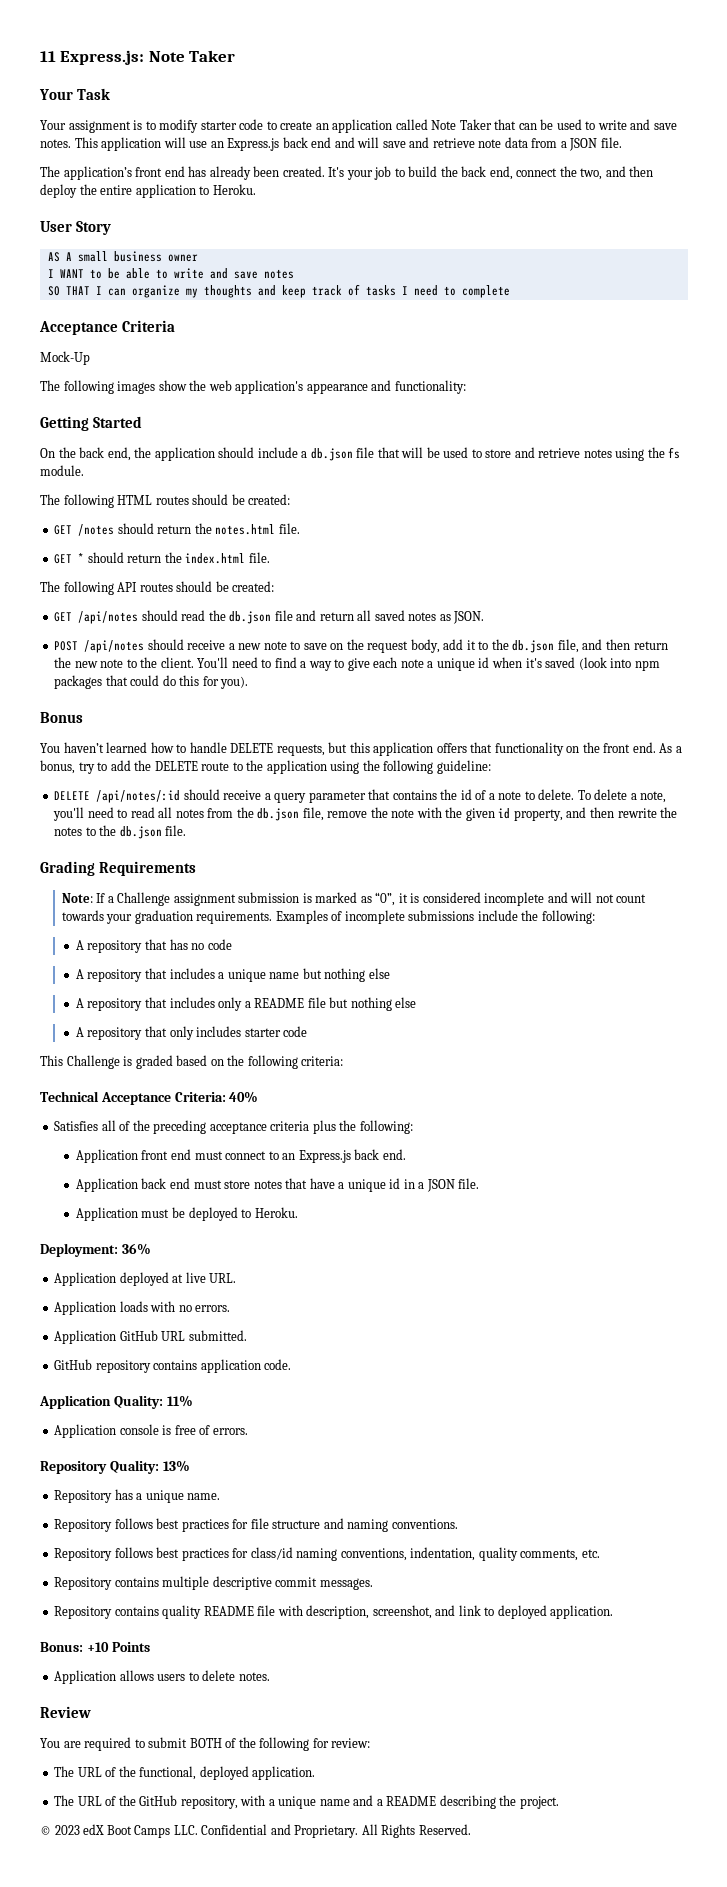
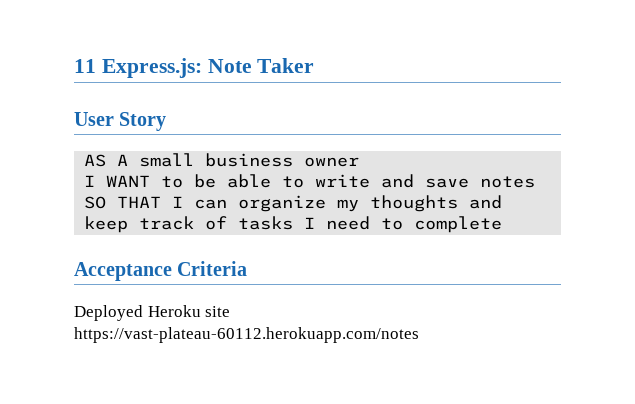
[39,88,111,100] [40,119,677,133] [40,137,622,151] [40,166,654,180] [40,184,256,198] // Your Task // Your assignment is to modify starter code to create an application called Note Taker that can be used to write and save notes. This application will use an Express.js back end and will save and retrieve note data from a JSON file. // The application’s front end has already been created. It's your job to build the back end, connect the two, and then deploy the entire application to Heroku. -> (315, 65) none
[40,351,90,365] [40,380,466,394] [40,416,143,431] [40,447,681,461] [40,465,84,476] [40,494,291,508] [54,523,300,536] [54,552,270,564] [40,581,275,595] [54,610,485,624] [54,639,668,653] [54,657,660,671] [54,675,249,689] [40,712,83,723] [40,742,682,756] [40,760,491,774] [54,789,667,803] [53,807,678,821] [54,825,187,839] [40,861,197,876] [61,892,647,906] [61,910,595,924] [75,939,232,953] [75,968,390,982] [75,997,417,1011] [75,1026,308,1040] [40,1055,344,1069] [40,1091,259,1105] [54,1120,413,1134] [75,1149,406,1163] [75,1178,480,1192] [75,1207,298,1221] [40,1243,151,1257] [54,1272,237,1286] [54,1301,231,1315] [54,1330,247,1344] [54,1359,292,1373] [39,1395,193,1409] [54,1424,248,1438] [40,1460,190,1474] [54,1489,221,1503] [54,1518,458,1532] [54,1547,600,1561] [54,1576,373,1590] [54,1605,614,1619] [40,1642,150,1652] [54,1670,270,1684] [40,1706,91,1718] [40,1737,371,1751] [54,1766,316,1780] [54,1795,559,1809] [40,1824,471,1838] Mock-Up // The following images show the web application's appearance and functionality: // Getting Started // On the back end, the application should include a db.json file that will be used to store and retrieve notes using the fs module. // The following HTML routes should be created: // GET /notes should return the notes.html file. // GET * should return the index.html file. // The following API routes should be created: // GET /api/notes should read the db.json file and return all saved notes as JSON. // POST /api/notes should receive a new note to save on the request body, add it to the db.json file, and then return the new note to the client. You'll need to find a way to give each note a unique id when it's saved (look into npm packages that could do this for you). // Bonus // You haven’t learned how to handle DELETE requests, but this application offers that functionality on the front end. As a bonus, try to add the DELETE route to the application using the following guideline: // DELETE /api/notes/:id should receive a query parameter that contains the id of a note to delete. To delete a note, you'll need to read all notes from the db.json file, remove the note with the given id property, and then rewrite the notes to the db.json file. // Grading Requirements // Note: If a Challenge assignment submission is marked as “0”, it is considered incomplete and will not count towards your graduation requirements. Examples of incomplete submissions include the following: // A repository that has no code // A repository that includes a unique name but nothing else // A repository that includes only a README file but nothing else // A repository that only includes starter code // This Challenge is graded based on the following criteria: // Technical Acceptance Criteria: 40% // Satisfies all of the preceding acceptance criteria plus the following: // Application front end must connect to an Express.js back end. // Application back end must store notes that have a unique id in a JSON file. // Application must be deployed to Heroku. // Deployment: 36% // Application deployed at live URL. // Application loads with no errors. // Application GitHub URL submitted. // GitHub repository contains application code. // Application Quality: 11% // Application console is free of errors. // Repository Quality: 13% // Repository has a unique name. // Repository follows best practices for file structure and naming conventions. // Repository follows best practices for class/id naming conventions, indentation, quality comments, etc. // Repository contains multiple descriptive commit messages. // Repository contains quality README file with description, screenshot, and link to deployed application. // Bonus: +10 Points // Application allows users to delete notes. // Review // You are required to submit BOTH of the following for review: // The URL of the functional, deployed application. // The URL of the GitHub repository, with a unique name and a README describing the project. // © 2023 edX Boot Camps LLC. Confidential and Proprietary. All Rights Reserved. -> [74,305,231,321] [74,327,419,343] Deployed Heroku site https://vast-plateau-60112.herokuapp.com/notes

